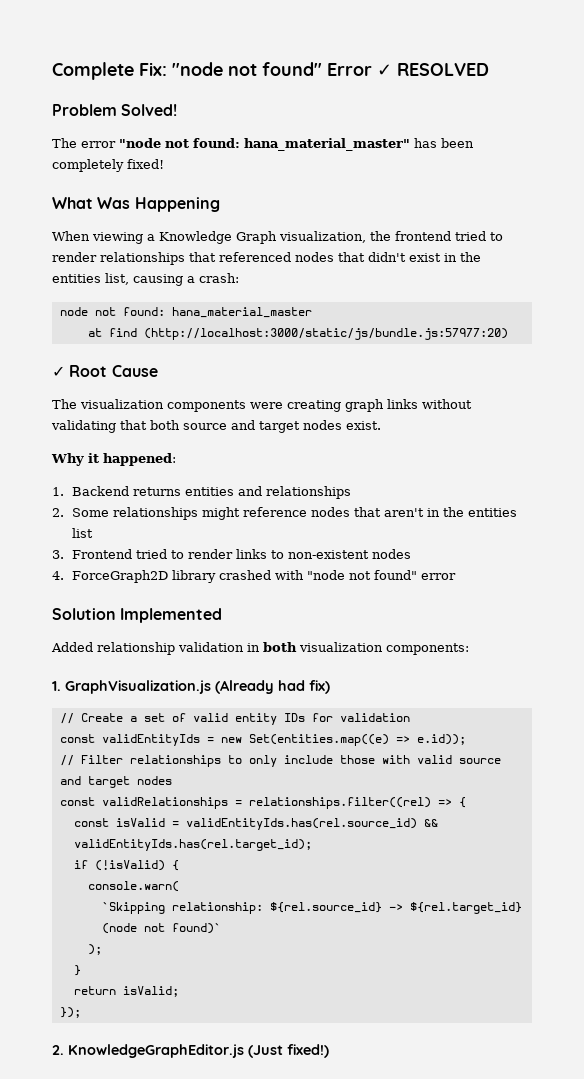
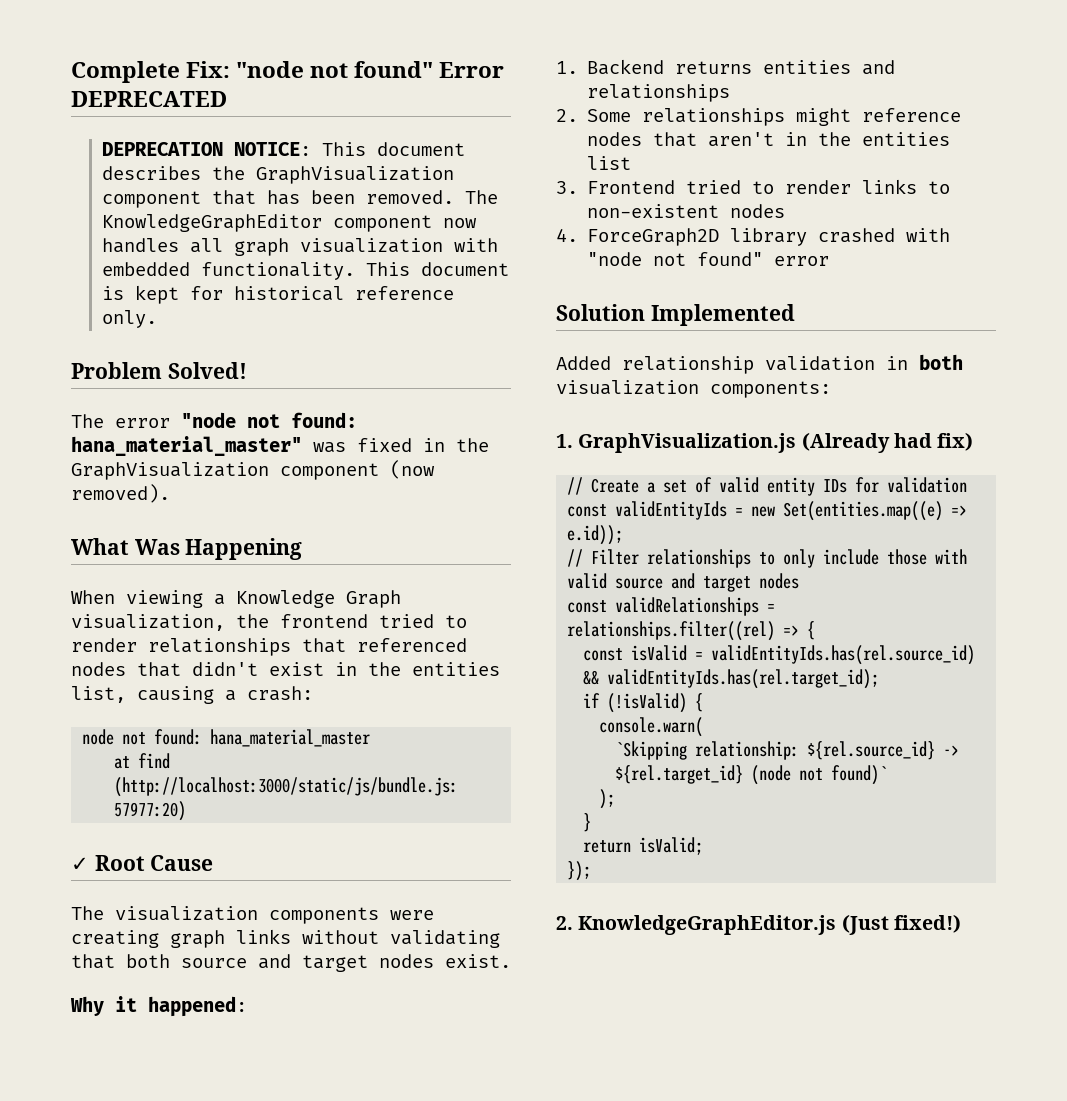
[377,63,489,76] ✓ RESOLVED -> [71,91,227,107] [102,142,466,156] [102,166,455,184] [102,190,499,208] [102,214,478,232] [102,238,499,256] [102,262,510,280] [102,285,455,304] [102,310,158,328] DEPRECATED // DEPRECATION NOTICE: This document describes the GraphVisualization component that has been removed. The KnowledgeGraphEditor component now handles all graph visualization with embedded functionality. This document is kept for historical reference only.
[414,138,474,148] [52,159,164,172] has been completely fixed! -> [313,438,489,453] [71,460,435,480] [71,484,170,503] was fixed in the GraphVisualization component (now removed).

